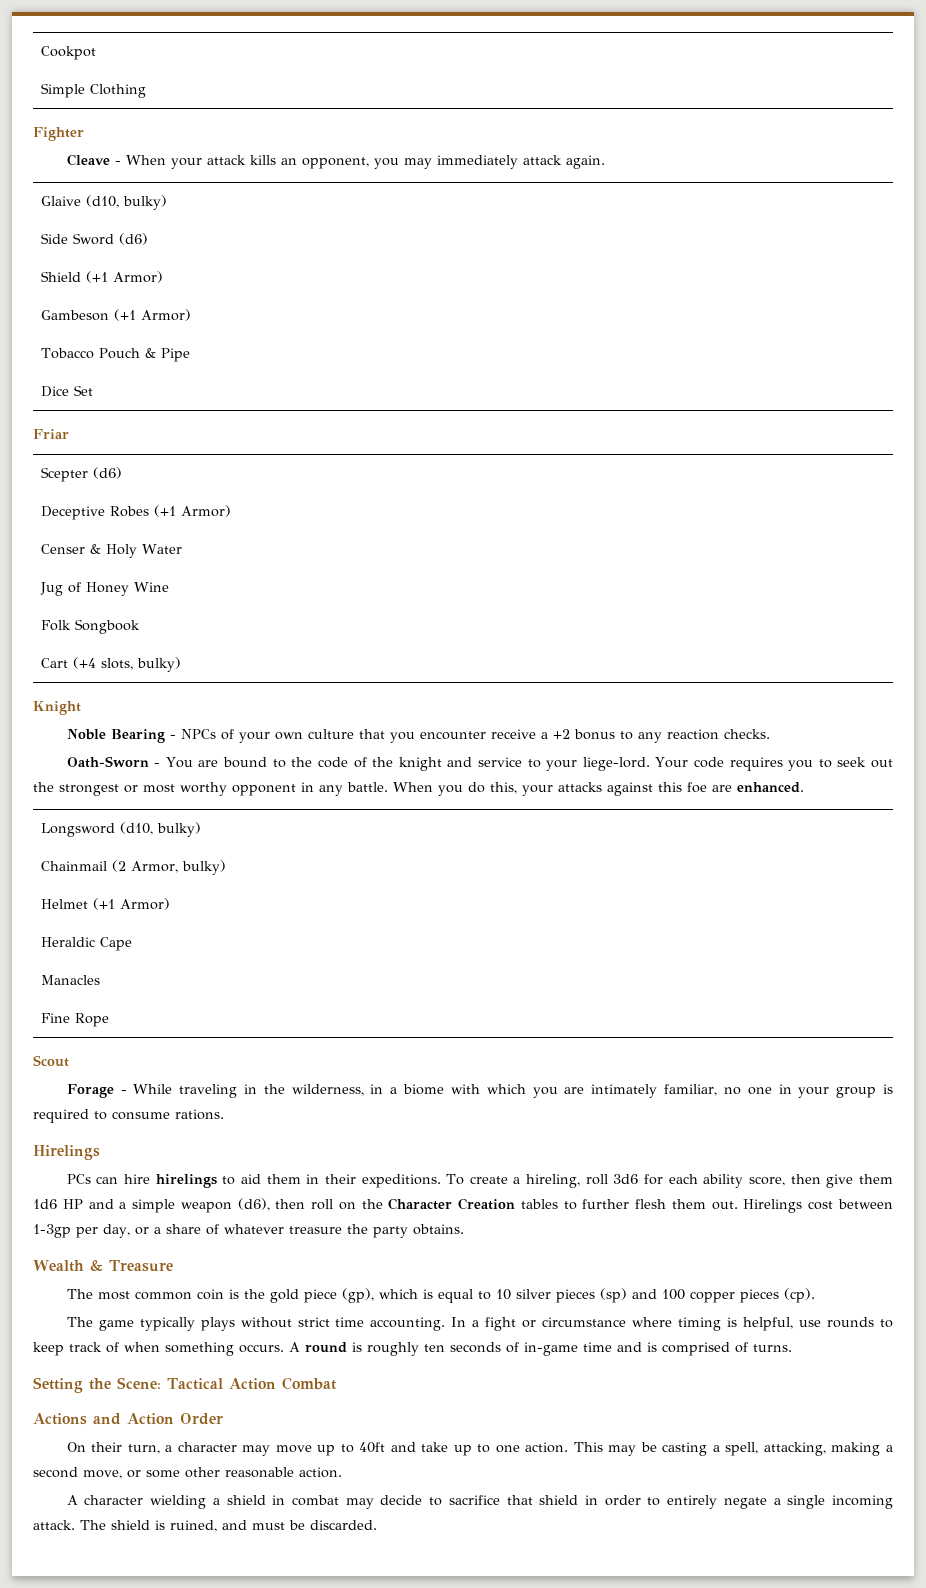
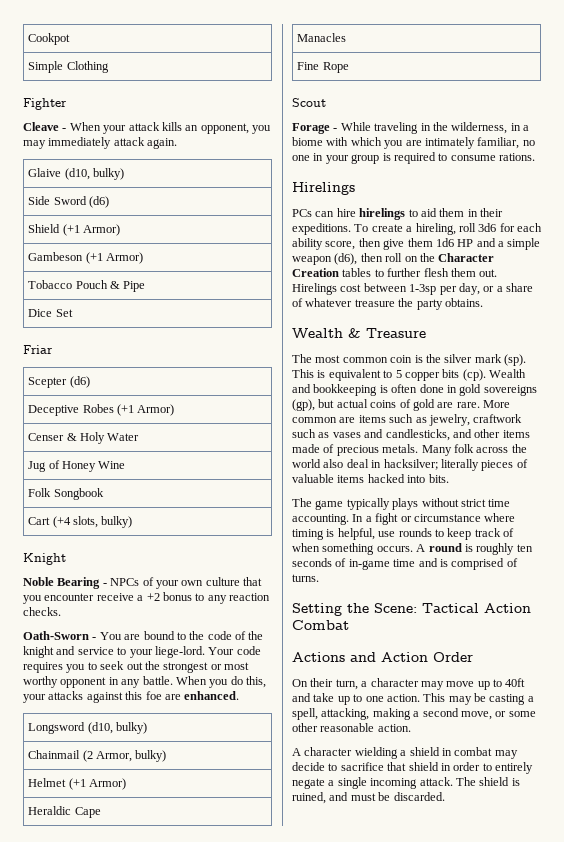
[33,1224,71,1238] 1-3gp -> [409,284,437,295] 1-3sp
[269,1288,815,1303] gold piece (gp), which is equal to 10 silver pieces (sp) and 100 copper pieces (cp). -> [444,354,526,366] [292,369,526,381] [292,384,537,396] [292,399,510,411] [292,414,523,426] [292,429,530,441] [292,444,527,456] [292,459,528,471] [292,474,449,483] silver mark (sp). This is equivalent to 5 copper bits (cp). Wealth and bookkeeping is often done in gold sovereigns (gp), but actual coins of gold are rare. More common are items such as jewelry, craftwork such as vases and candlesticks, and other items made of precious metals. Many folk across the world also deal in hacksilver; literally pieces of valuable items hacked into bits.

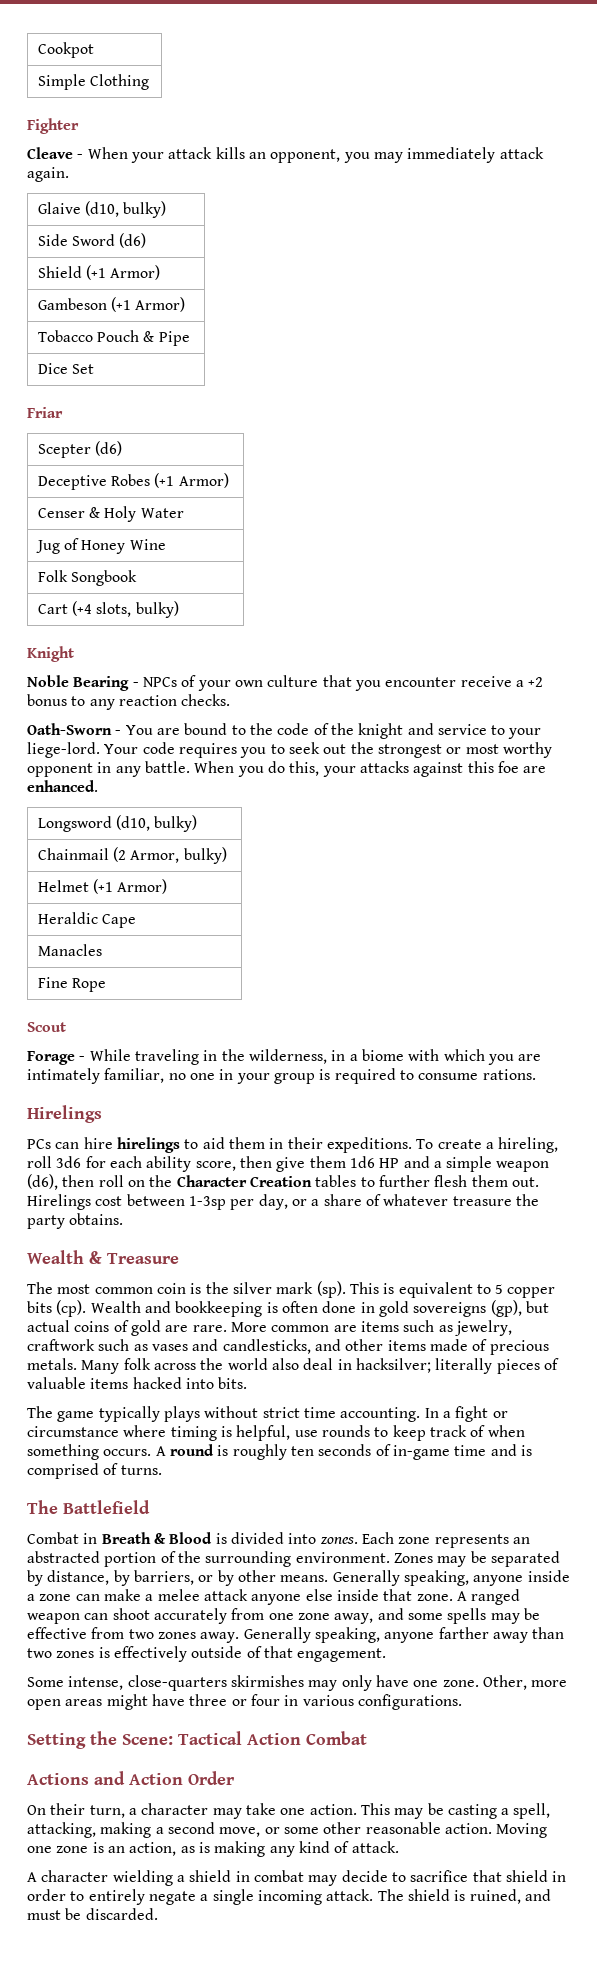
(319, 578) none -> [27,1500,150,1514] [27,1532,530,1548] [27,1551,560,1567] [27,1570,570,1586] [27,1589,521,1605] [27,1608,540,1624] [27,1627,565,1643] [27,1646,387,1662] [27,1675,568,1691] [27,1694,462,1710] // The Battlefield // Combat in Breath & Blood is divided into zones. Each zone represents an abstracted portion of the surrounding environment. Zones may be separated by distance, by barriers, or by other means. Generally speaking, anyone inside a zone can make a melee attack anyone else inside that zone. A ranged weapon can shoot accurately from one zone away, and some spells may be effective from two zones away. Generally speaking, anyone farther away than two zones is effectively outside of that engagement. // Some intense, close-quarters skirmishes may only have one zone. Other, more open areas might have three or four in various configurations.
[446,678,526,690] [292,693,363,705] move up to 40ft and take up to -> [245,1803,276,1815] take
(411, 728) none -> [496,1823,548,1838] [27,1841,399,1857] Moving one zone is an action, as is making any kind of attack.

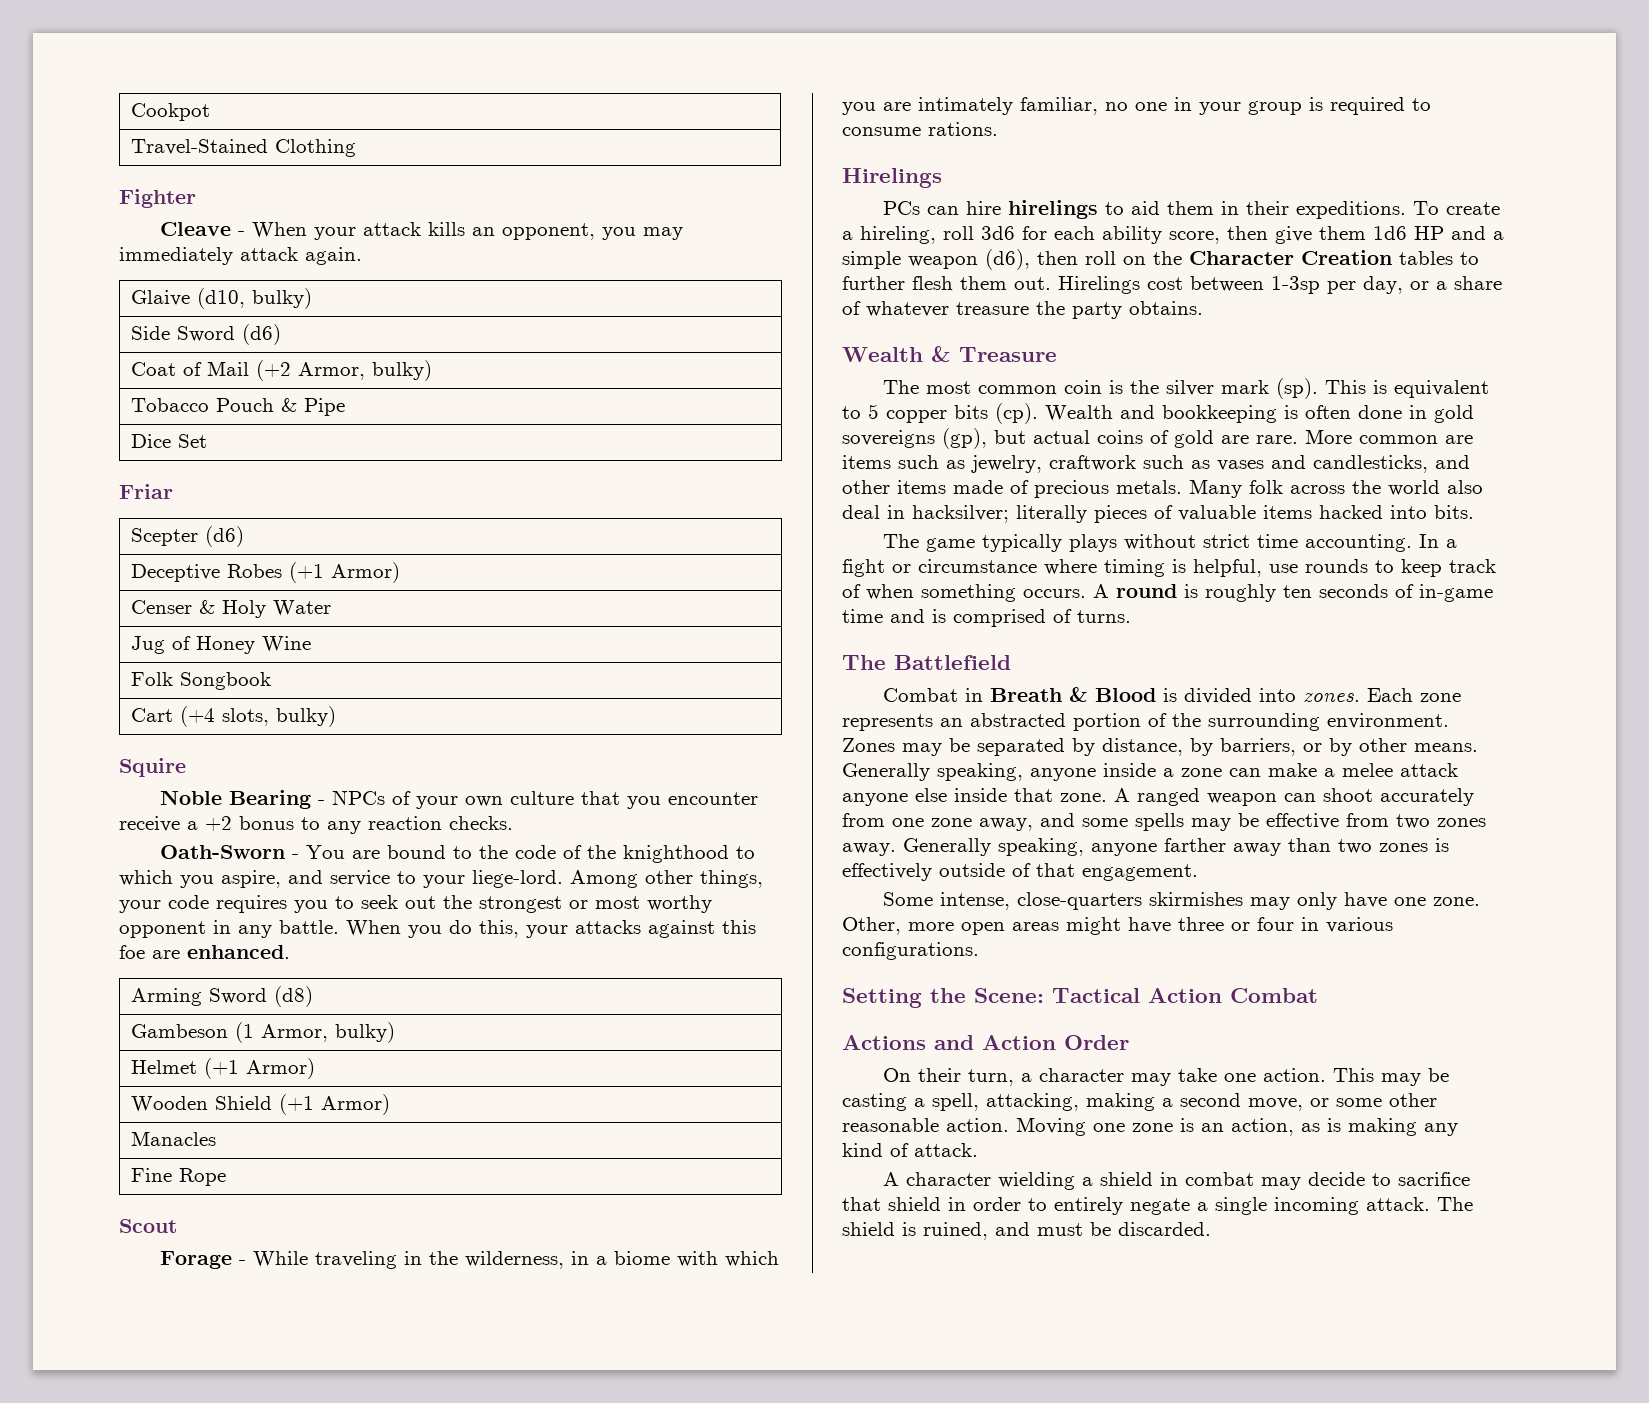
[37,74,86,90] Simple -> [130,139,268,155] Travel-Stained
[37,265,161,280] [37,297,186,312] Shield (+1 Armor) // Gambeson (+1 Armor) -> [130,360,432,381] Coat of Mail (+2 Armor, bulky)
[27,646,74,662] Knight -> [119,758,186,777] Squire
[358,723,404,739] knight -> [623,845,756,863] [119,870,281,888] knighthood to which you aspire,
[104,744,139,754] Your -> [570,870,763,888] [119,900,161,913] Among other things, your
[37,815,198,832] [37,847,126,862] Longsword (d10, bulky) // Chainmail (2 -> [130,986,313,1007] [130,1022,254,1043] Arming Sword (d8) // Gambeson (1
[37,912,136,928] Heraldic Cape -> [130,1094,390,1115] Wooden Shield (+1 Armor)

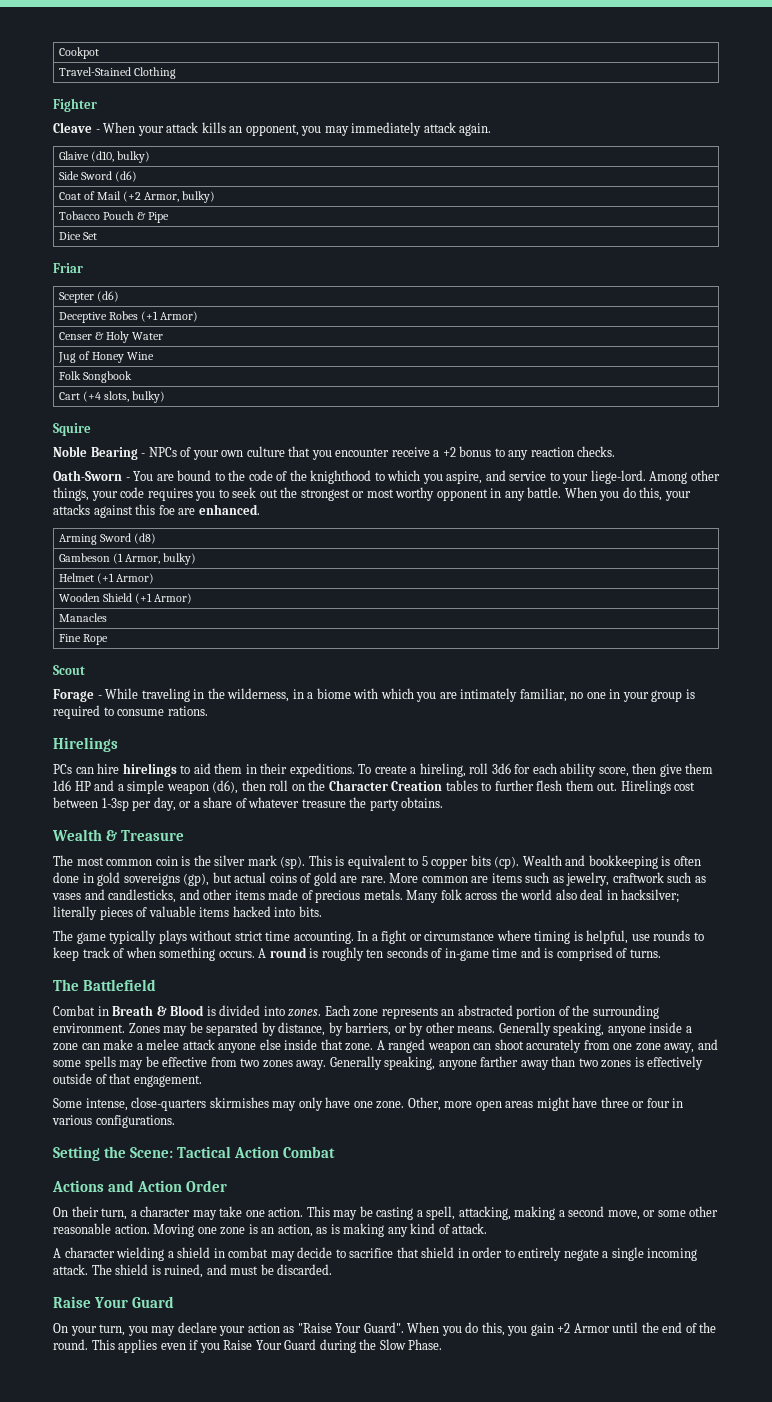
(1211, 1229) none -> [53,1296,174,1308] [53,1322,717,1336] [53,1339,443,1353] // Raise Your Guard // On your turn, you may declare your action as "Raise Your Guard". When you do this, you gain +2 Armor until the end of the round. This applies even if you Raise Your Guard during the Slow Phase.

